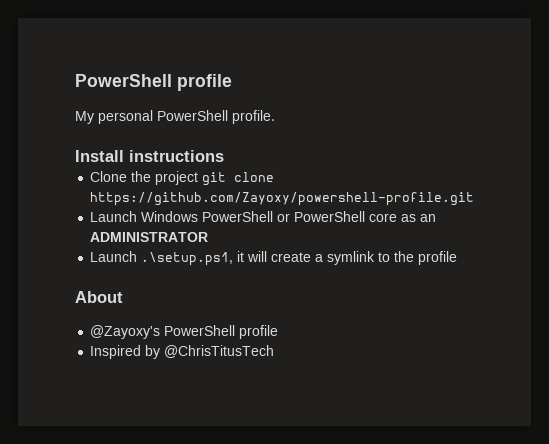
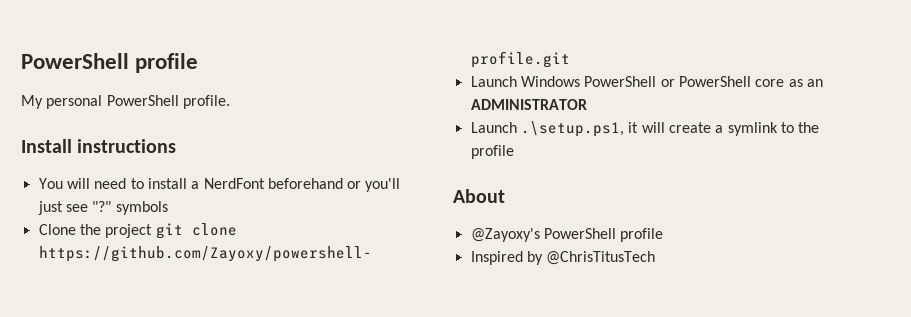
(224, 156) none -> [38,178,401,192] [37,201,168,215] // You will need to install a NerdFont beforehand or you'll just see "?" symbols

